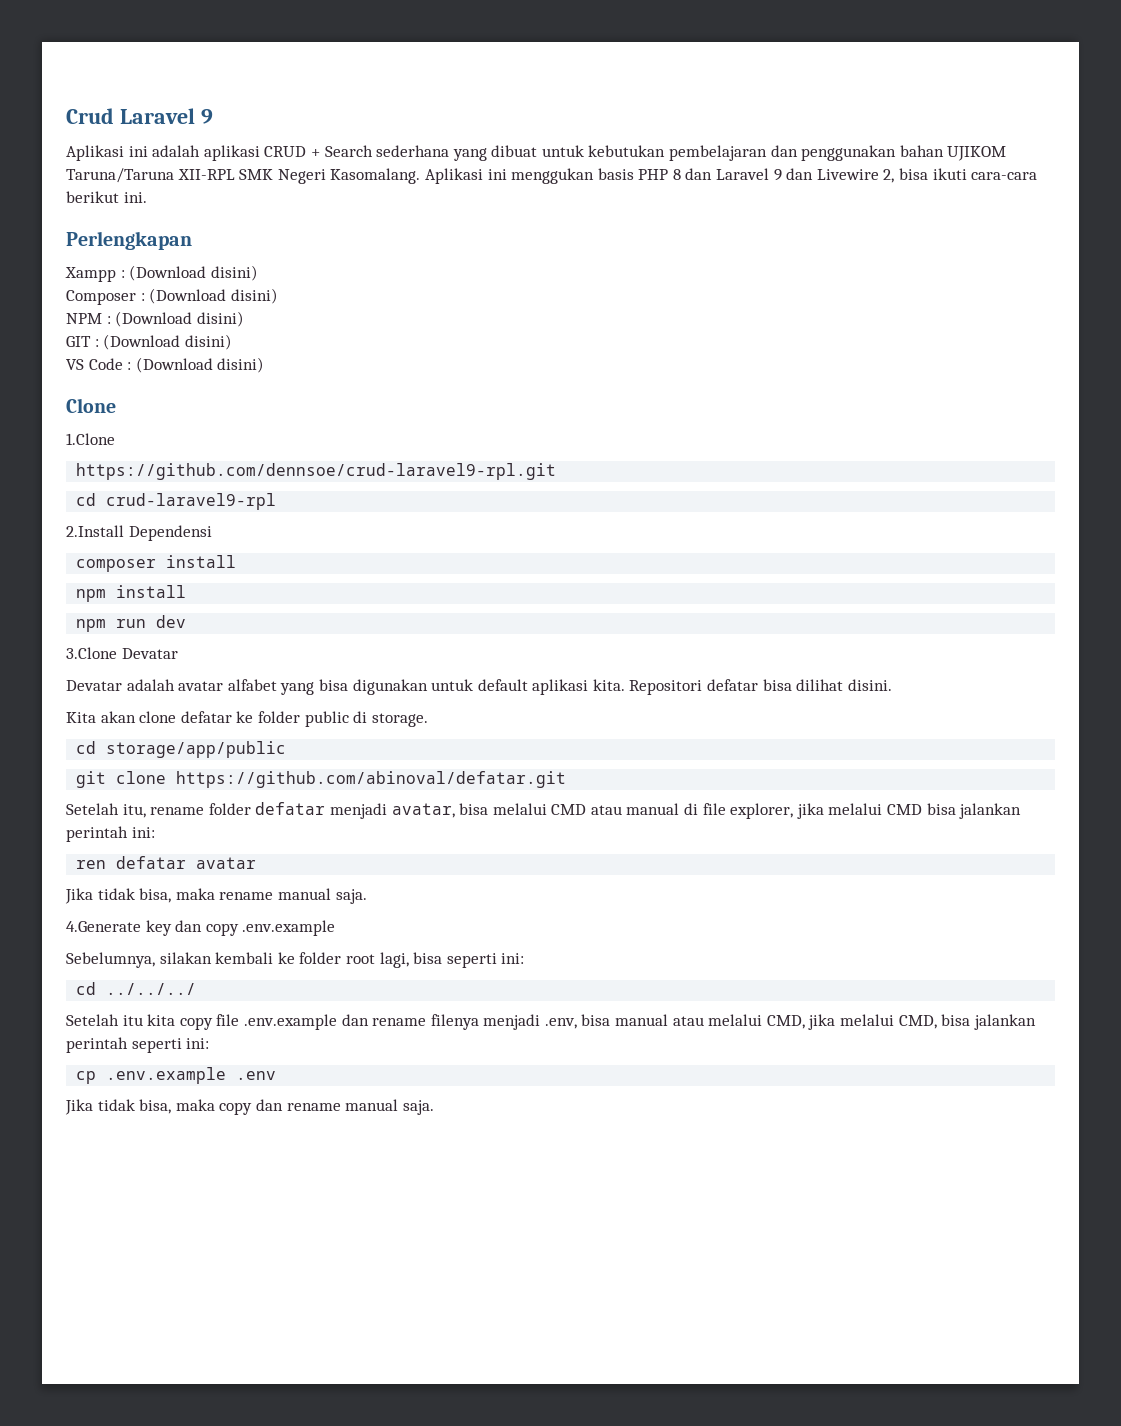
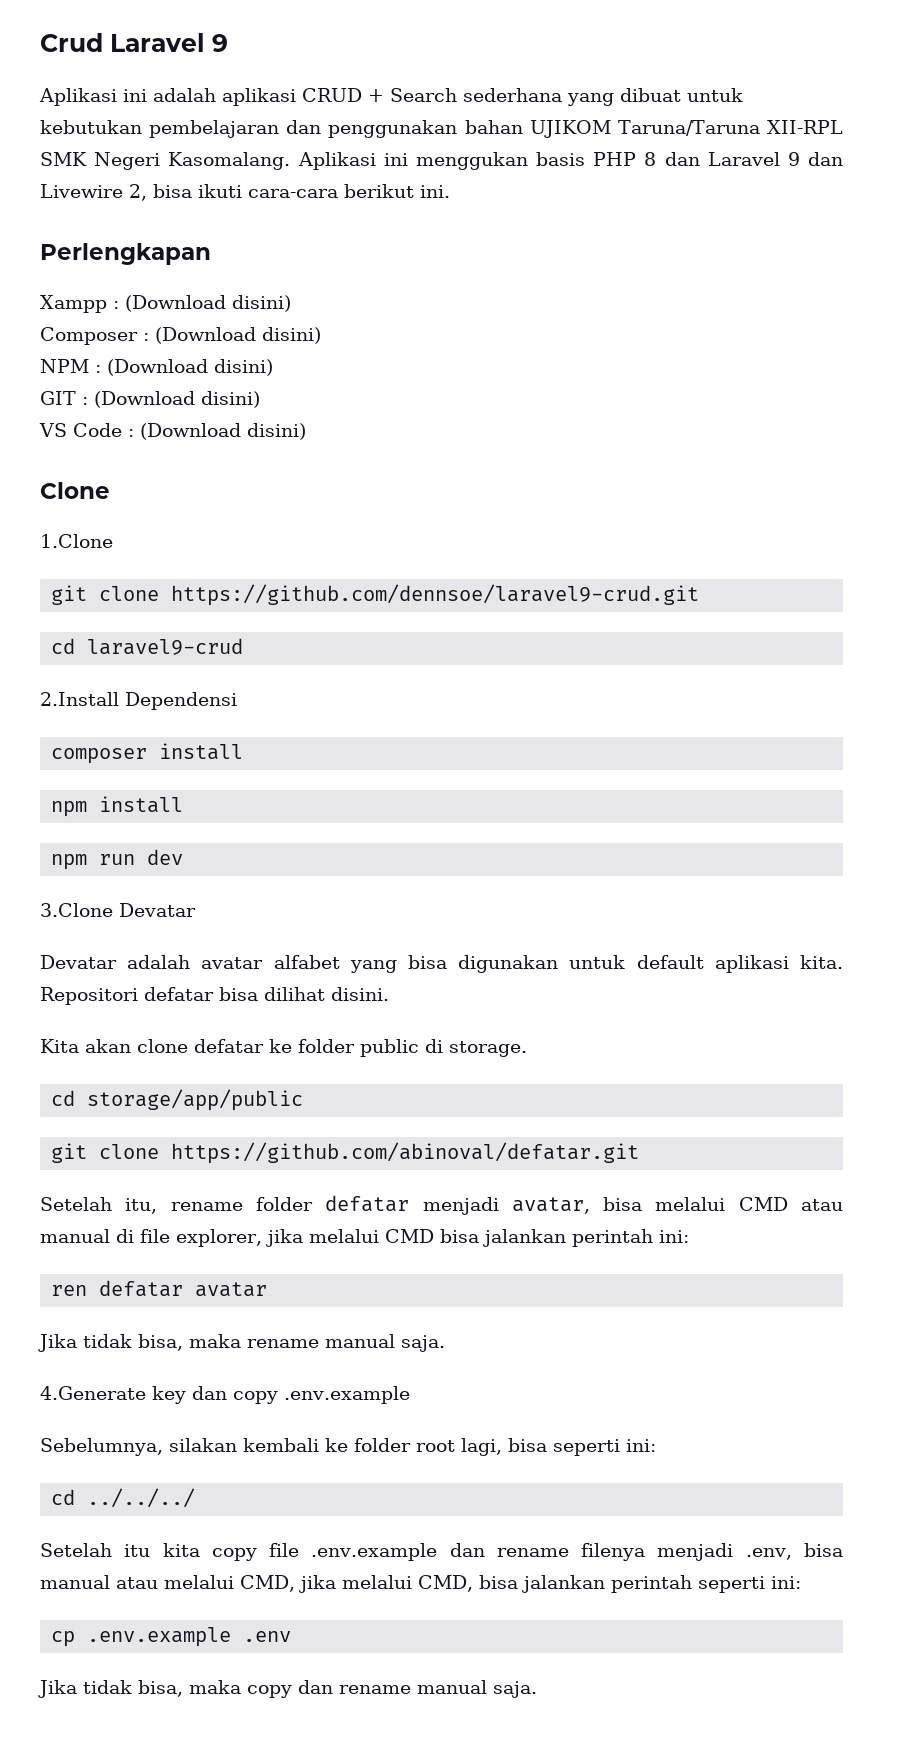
[76,463,557,480] [76,493,277,510] https://github.com/dennsoe/crud-laravel9-rpl.git // cd crud-laravel9-rpl -> [51,584,700,606] [51,638,244,655] git clone https://github.com/dennsoe/laravel9-crud.git // cd laravel9-crud

